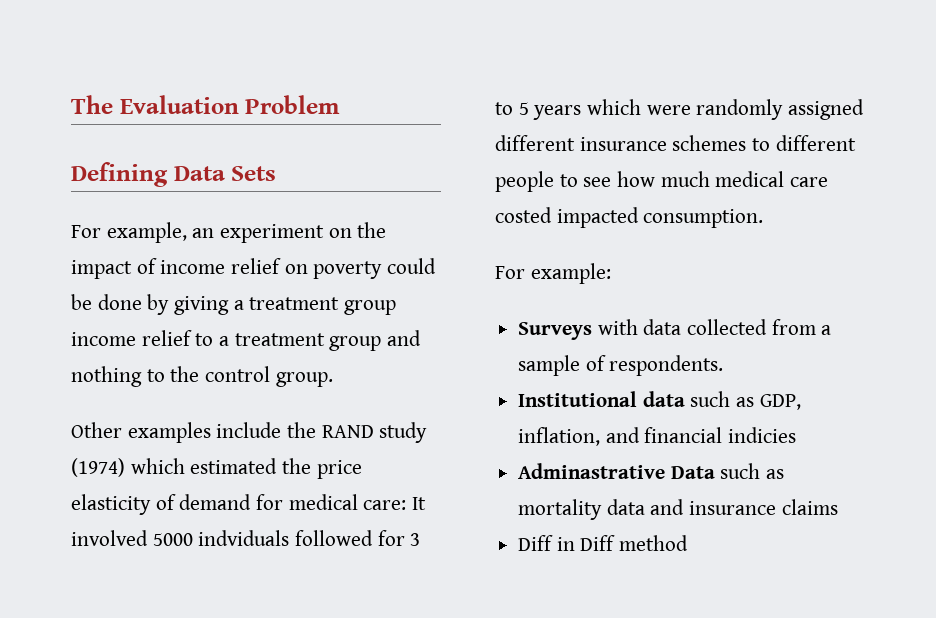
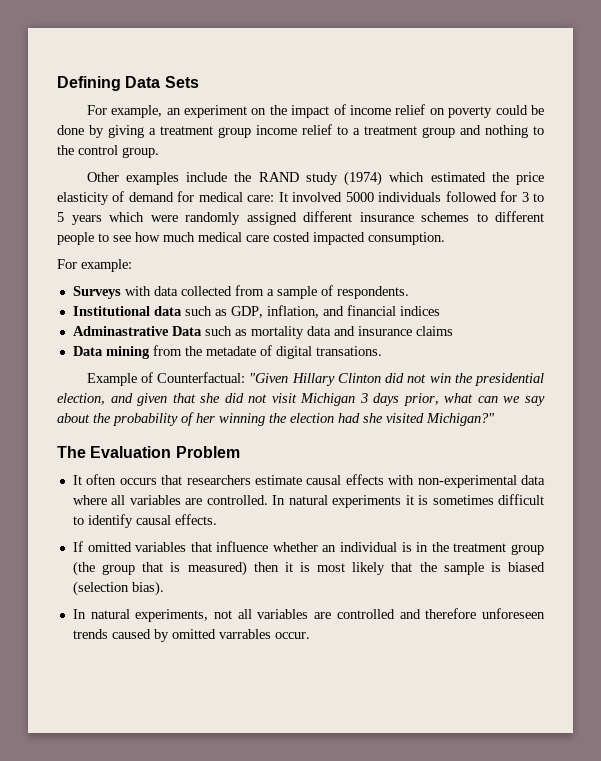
[71,95,341,114] The Evaluation Problem // -> (57, 83) none
[198,530,290,546] indviduals -> [378,192,442,202] individuals
[728,427,797,443] indicies -> [399,306,440,316] indices
[518,535,689,551] Diff in Diff method -> [72,345,382,359] [86,372,544,386] [57,393,546,406] [57,412,495,426] [57,446,240,458] [72,474,545,488] [72,494,544,508] [72,514,217,528] [72,541,544,555] [72,561,546,576] [72,581,164,596] [72,608,545,622] [72,629,310,642] Data mining from the metadate of digital transations. // Example of Counterfactual: "Given Hillary Clinton did not win the presidential election, and given that she did not visit Michigan 3 days prior, what can we say about the probability of her winning the election had she visited Michigan?" // The Evaluation Problem // It often occurs that researchers estimate causal effects with non-experimental data where all variables are controlled. In natural experiments it is sometimes difficult to identify causal effects. // If omitted variables that influence whether an individual is in the treatment group (the group that is measured) then it is most likely that the sample is biased (selection bias). // In natural experiments, not all variables are controlled and therefore unforeseen trends caused by omitted varrables occur.

